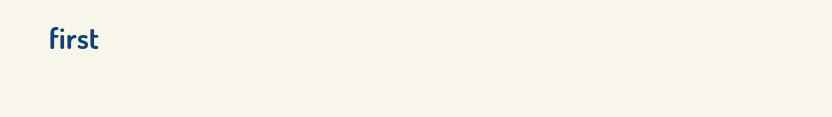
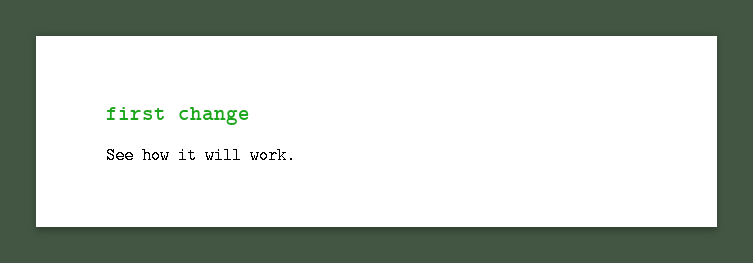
(99, 38) none -> [178,107,250,125] [106,147,296,164] change // See how it will work.

